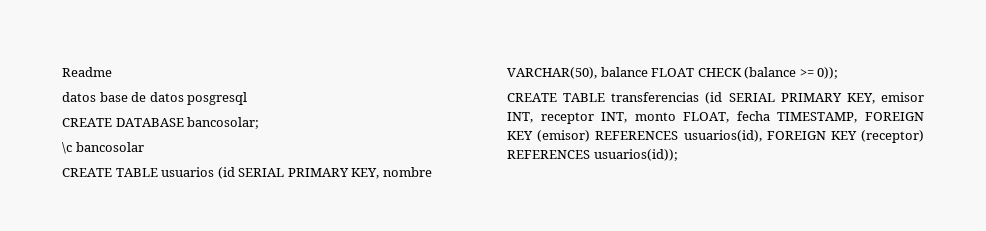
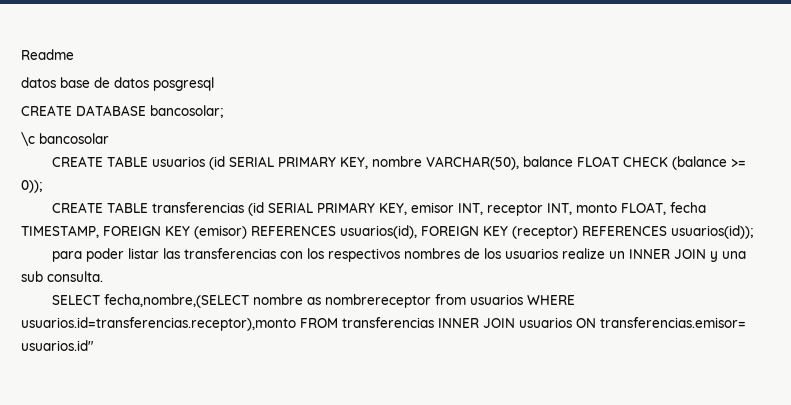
(678, 155) none -> [51,248,746,262] [21,271,103,282] [51,294,575,308] [21,317,746,331] [21,340,94,351] // para poder listar las transferencias con los respectivos nombres de los usuarios realize un INNER JOIN y una sub consulta. // SELECT fecha,nombre,(SELECT nombre as nombrereceptor from usuarios WHERE usuarios.id=transferencias.receptor),monto FROM transferencias INNER JOIN usuarios ON transferencias.emisor= usuarios.id"

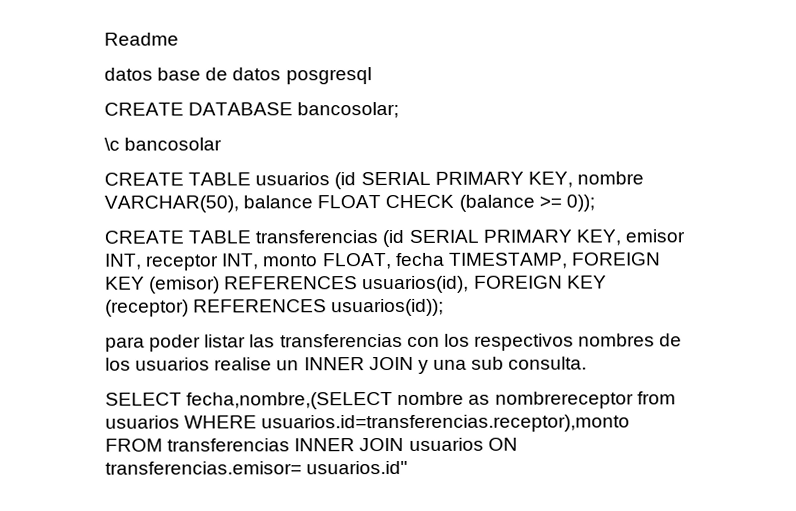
[561,248,605,259] realize -> [214,357,273,371] realise

